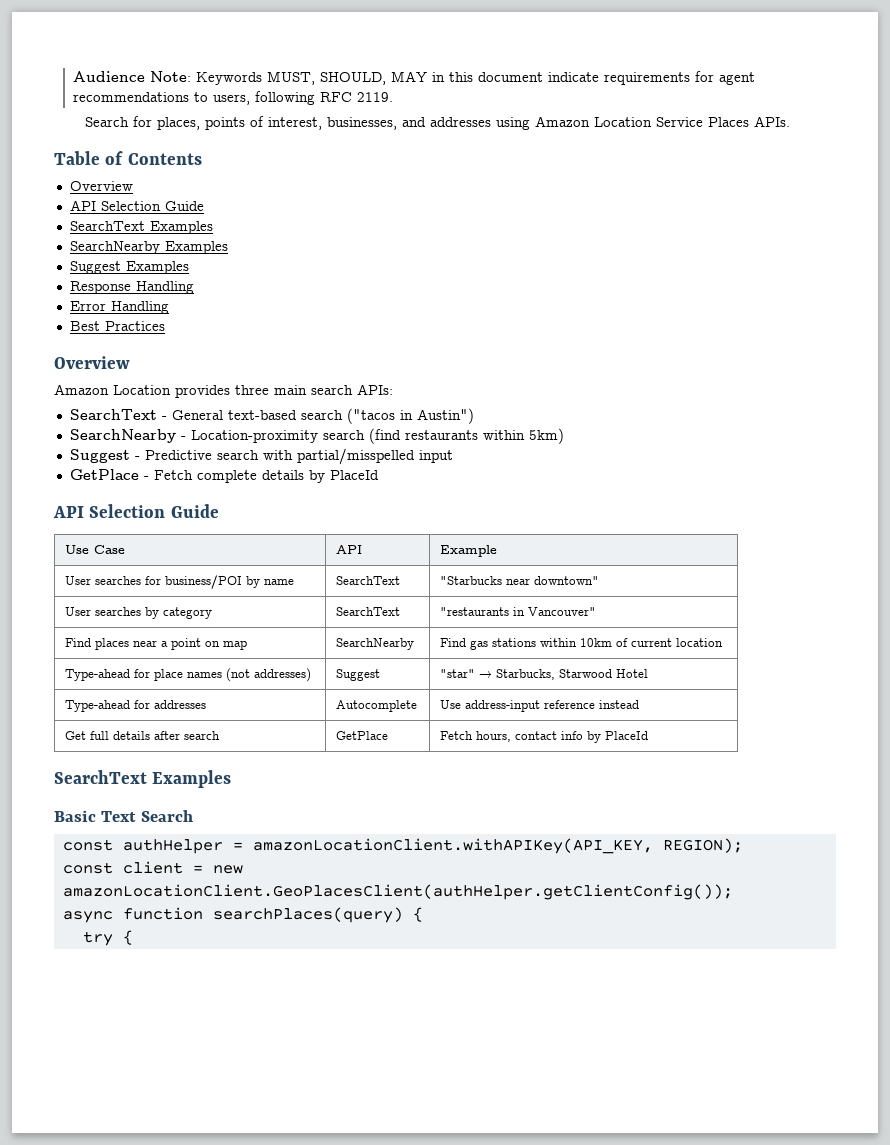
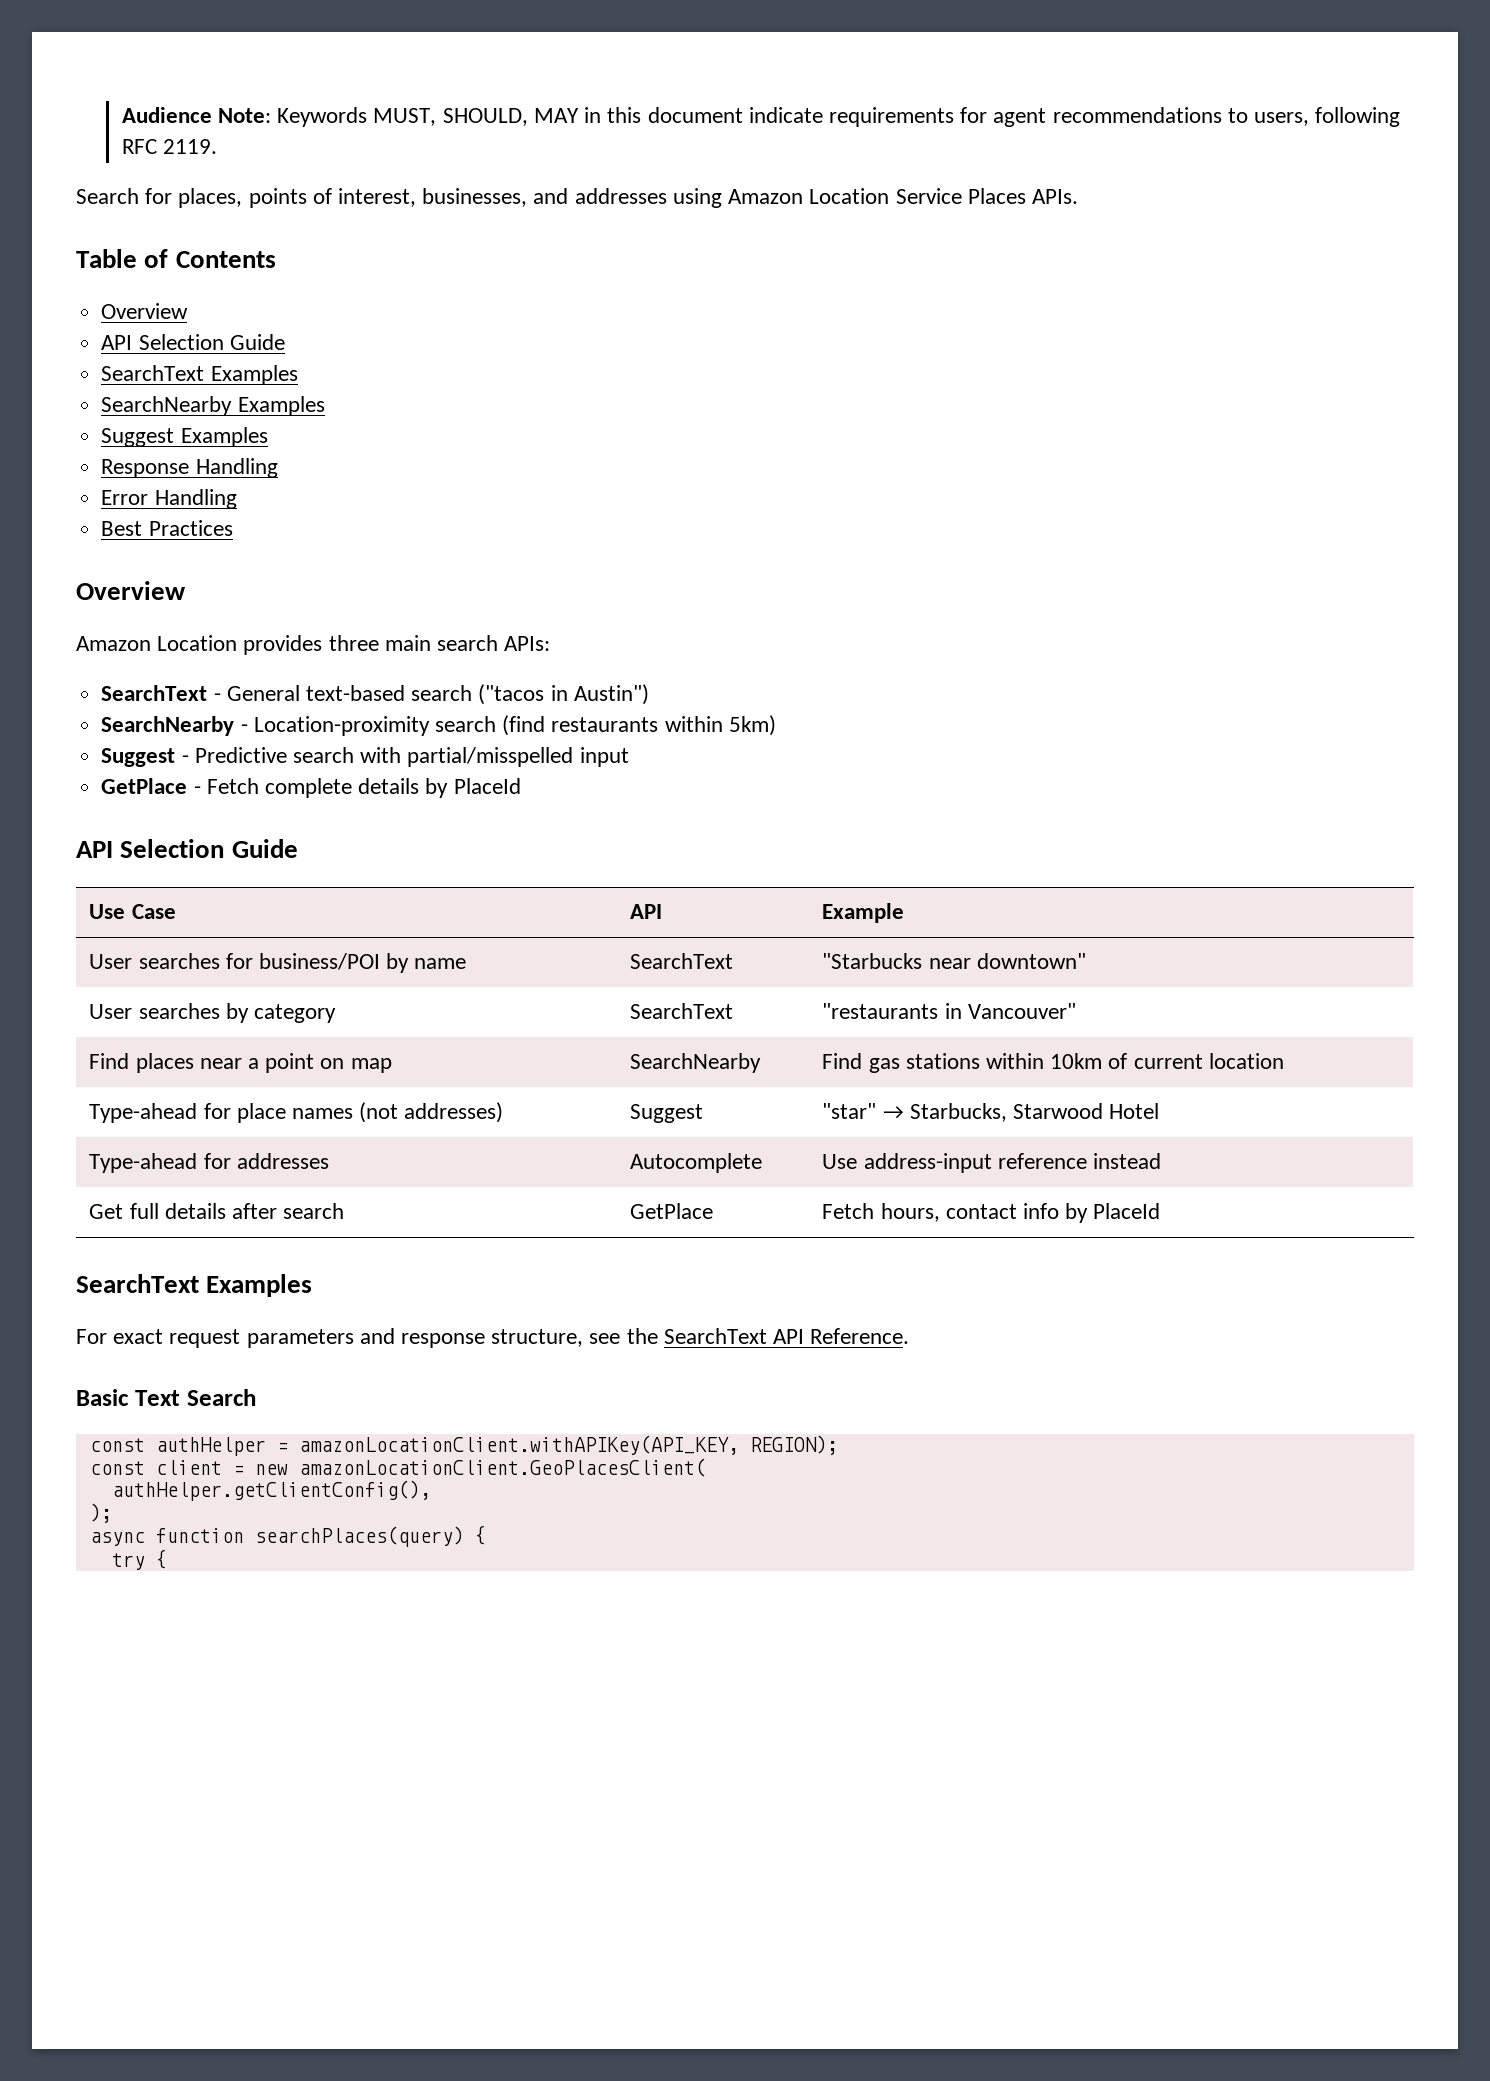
(232, 779) none -> [76,1328,910,1348] // For exact request parameters and response structure, see the SearchText API Reference.
[62,884,733,900] amazonLocationClient.GeoPlacesClient(authHelper.getClientConfig()); -> [298,1458,706,1477] [111,1480,431,1501] [89,1503,112,1523] amazonLocationClient.GeoPlacesClient( // authHelper.getClientConfig(), // );

